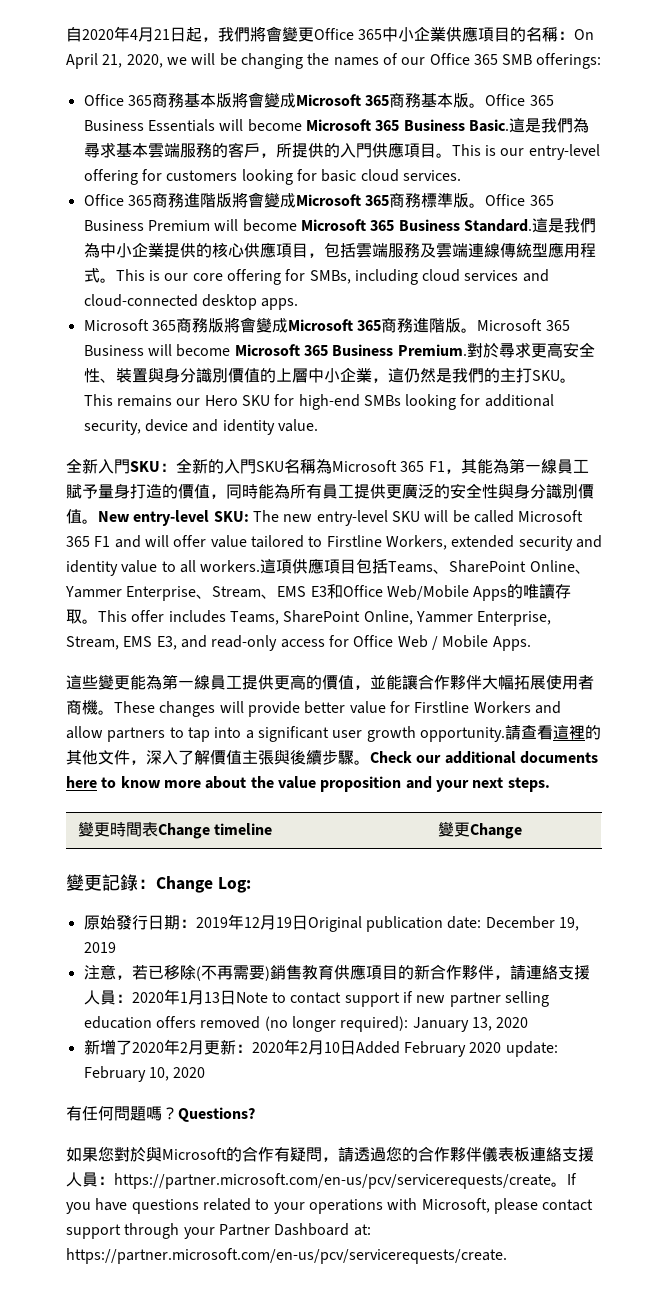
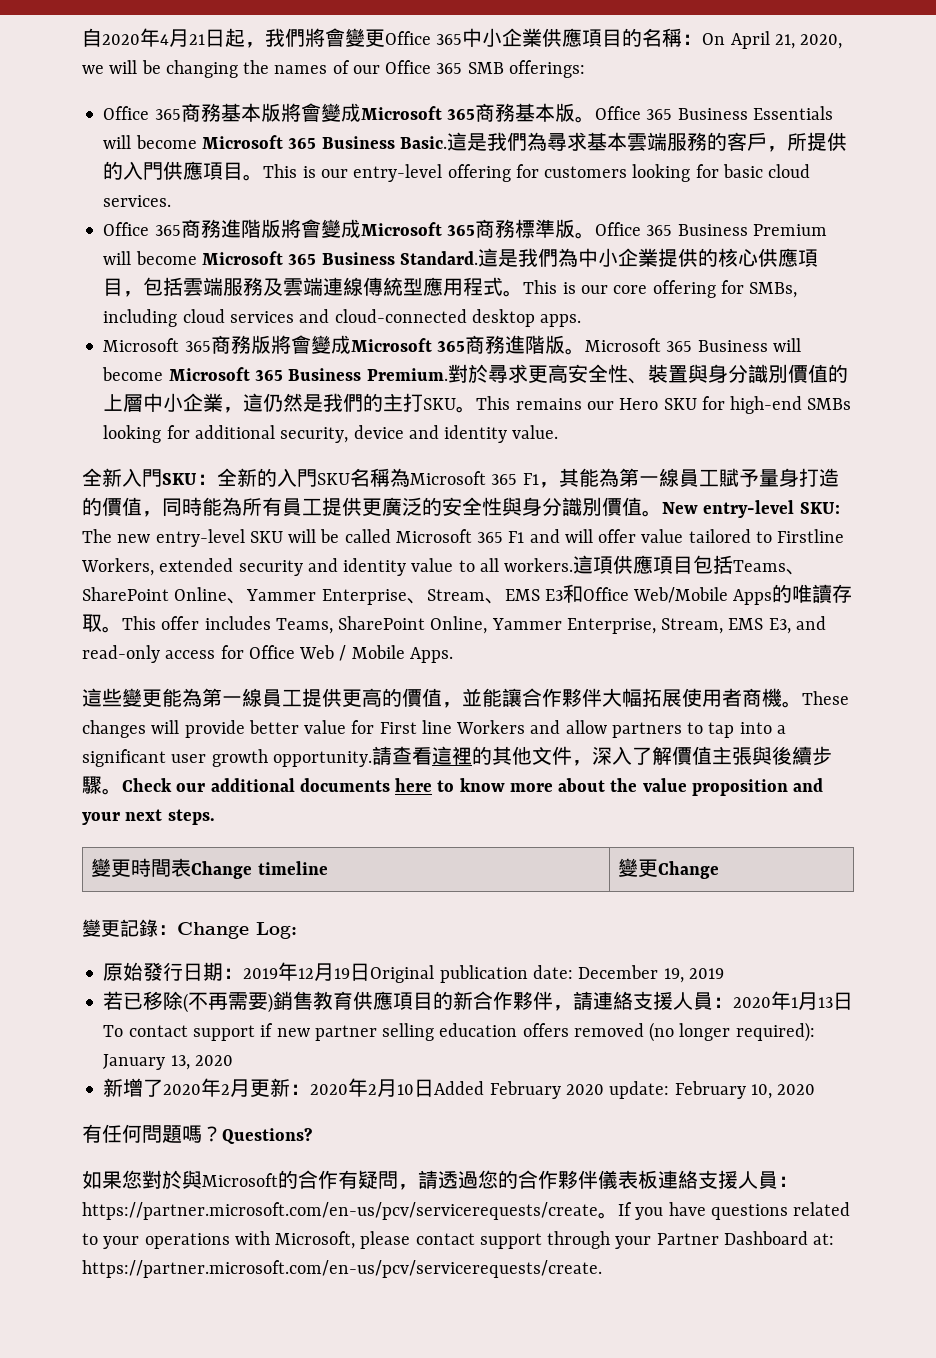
[414,701,470,713] Firstline -> [379,720,452,734] First line
[83,964,132,980] 注意， -> (724, 973) none
[235,992,286,1003] Note to -> [103,1025,124,1037] To

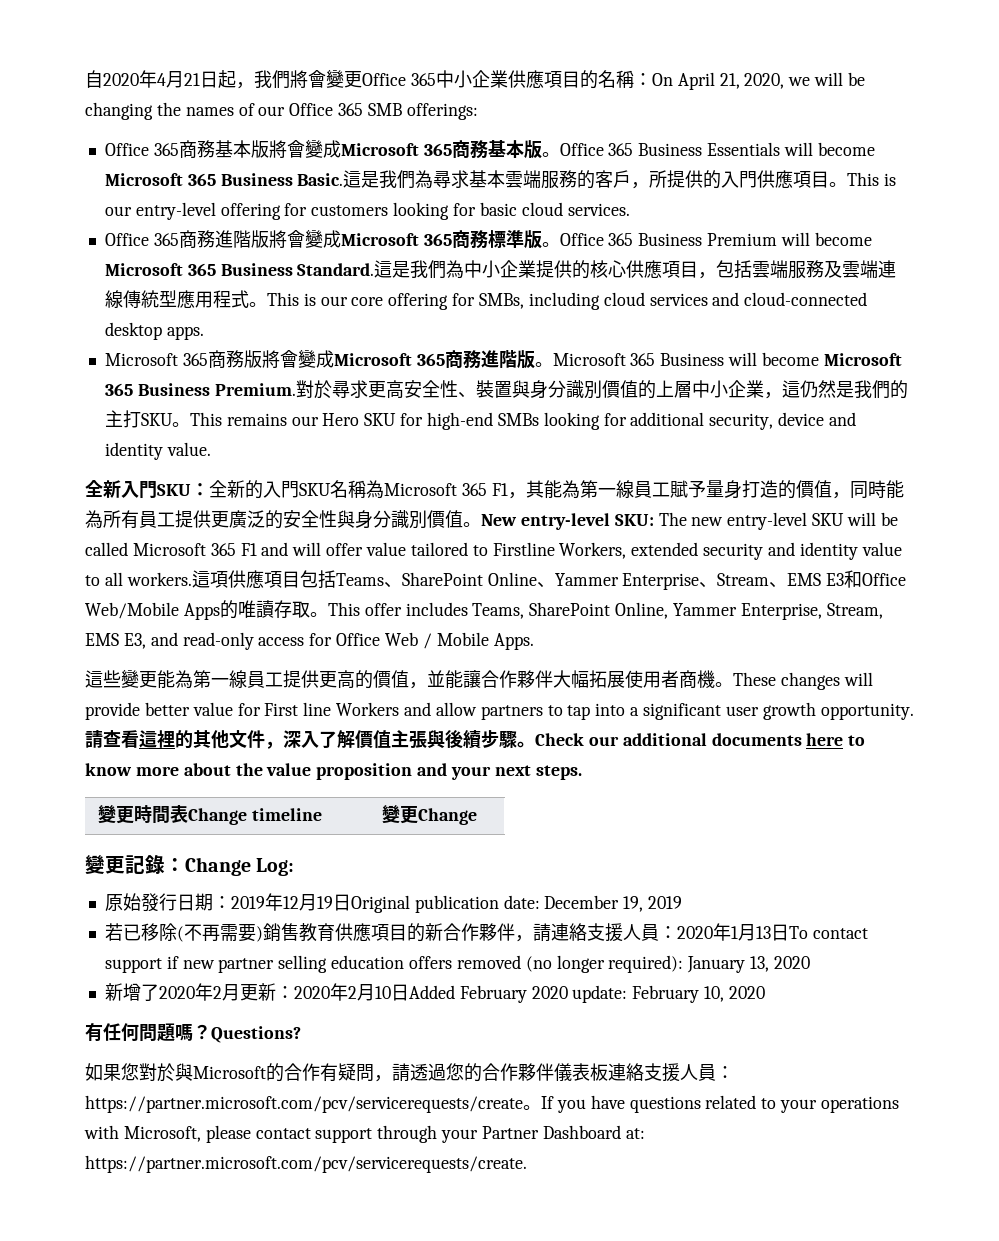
[82,1202,598,1220] https://partner.microsoft.com/en-us/pcv/servicerequests/create -> [85,1095,523,1113] https://partner.microsoft.com/pcv/servicerequests/create
[82,1260,602,1278] https://partner.microsoft.com/en-us/pcv/servicerequests/create. -> [85,1155,527,1173] https://partner.microsoft.com/pcv/servicerequests/create.

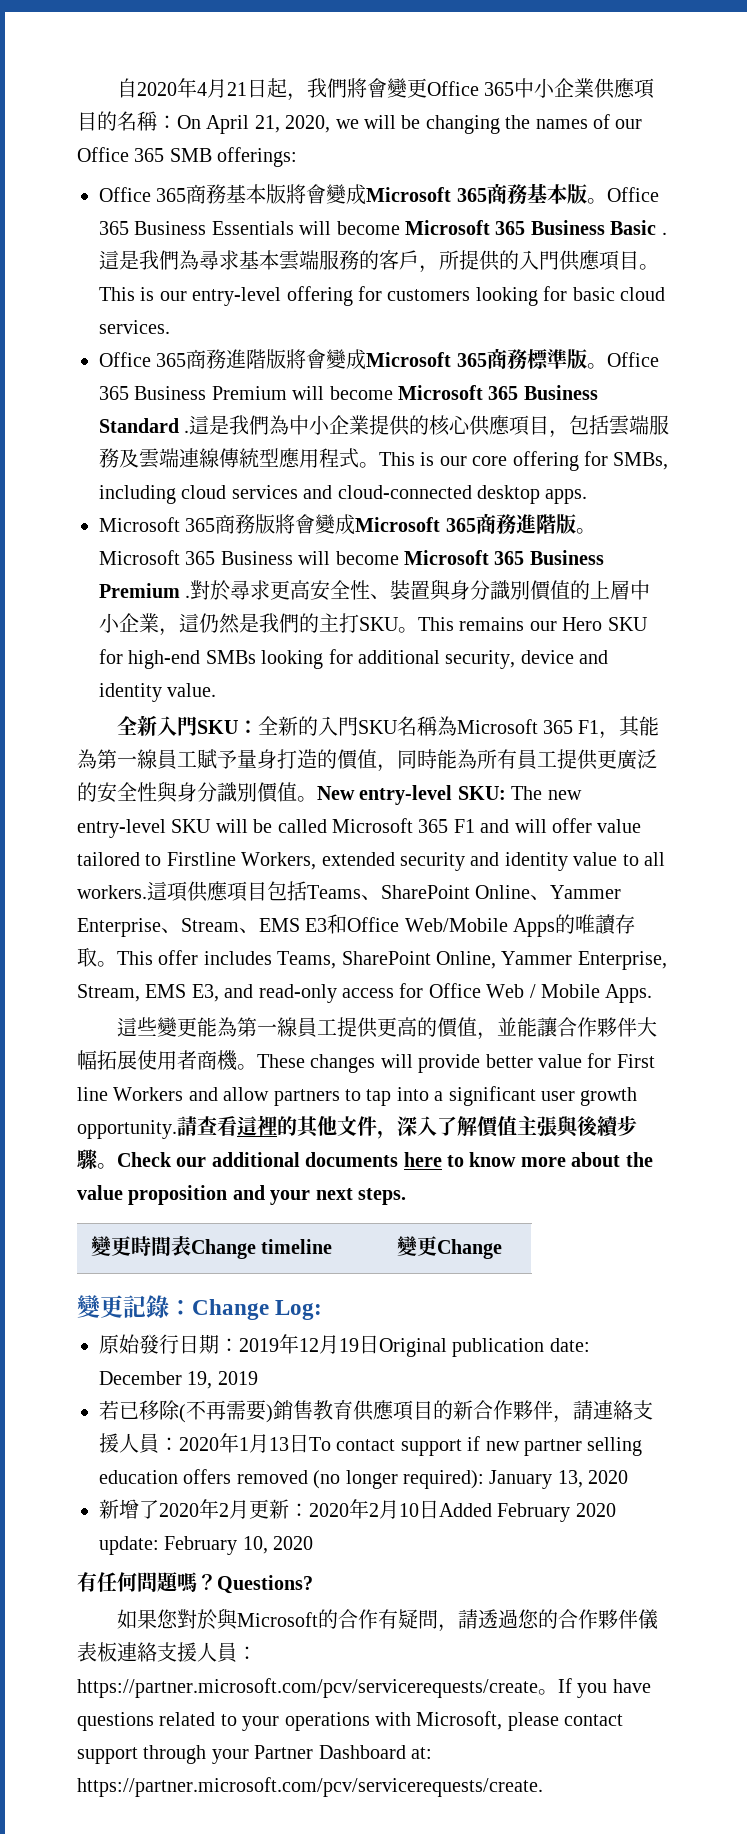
[297,173,344,186] Basic. -> [610,220,667,235] Basic .
[297,263,375,276] Standard. -> [99,418,190,433] Standard .
[214,383,296,396] Premium. -> [99,583,191,598] Premium .

